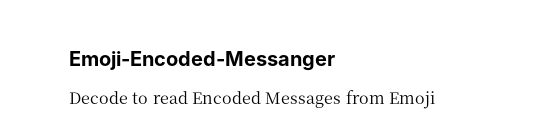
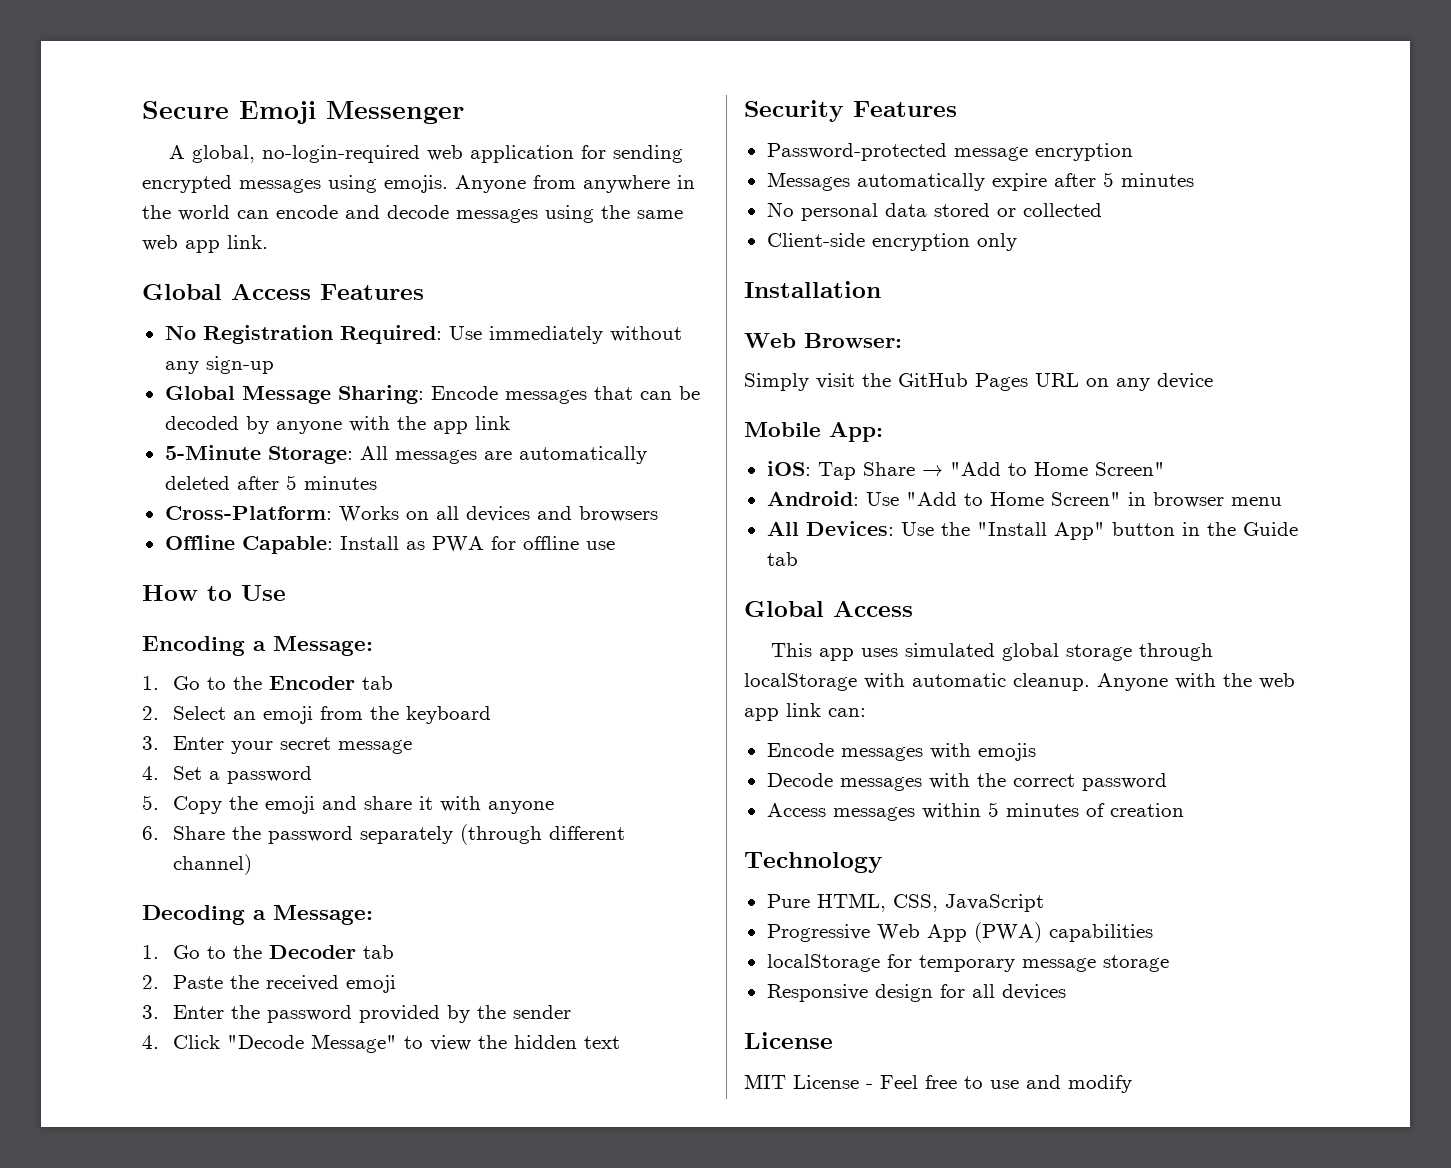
[69,51,335,71] [69,90,435,109] Emoji-Encoded-Messanger // Decode to read Encoded Messages from Emoji -> [142,101,464,124] [168,145,683,163] [142,175,695,193] [142,205,683,223] [142,235,268,253] [142,283,424,300] [164,325,682,344] [164,356,274,374] [164,385,700,404] [164,416,510,434] [164,445,647,464] [164,475,377,490] [164,506,658,522] [164,535,615,554] [142,585,286,601] [142,636,373,656] [142,676,394,690] [142,706,492,724] [142,736,413,754] [142,766,313,784] [142,795,555,814] [142,824,626,845] [173,854,253,875] [142,905,373,925] [142,945,395,959] [142,975,397,993] [142,1005,572,1023] [142,1034,621,1053] [744,100,957,122] [766,143,1133,161] [766,172,1194,191] [766,202,1102,221] [766,233,1017,251] [744,281,881,298] [744,333,902,348] [744,373,1213,391] [744,422,883,442] [766,461,1165,480] [766,491,1282,508] [766,521,1298,540] [766,552,798,566] [744,600,913,617] [770,643,1213,661] [744,673,1295,691] [744,703,866,721] [766,743,1036,761] [766,773,1167,791] [766,802,1184,821] [744,852,883,873] [766,893,1044,912] [766,922,1153,943] [766,954,1169,972] [766,984,1066,1002] [744,1032,833,1049] [744,1074,1132,1093] Secure Emoji Messenger // A global, no-login-required web application for sending encrypted messages using emojis. Anyone from anywhere in the world can encode and decode messages using the same web app link. // Global Access Features // No Registration Required: Use immediately without any sign-up // Global Message Sharing: Encode messages that can be decoded by anyone with the app link // 5-Minute Storage: All messages are automatically deleted after 5 minutes // Cross-Platform: Works on all devices and browsers // Offline Capable: Install as PWA for offline use // How to Use // Encoding a Message: // 1. Go to the Encoder tab // 2. Select an emoji from the keyboard // 3. Enter your secret message // 4. Set a password // 5. Copy the emoji and share it with anyone // 6. Share the password separately (through different channel) // Decoding a Message: // 1. Go to the Decoder tab // 2. Paste the received emoji // 3. Enter the password provided by the sender // 4. Click "Decode Message" to view the hidden text // Security Features // Password-protected message encryption // Messages automatically expire after 5 minutes // No personal data stored or collected // Client-side encryption only // Installation // Web Browser: // Simply visit the GitHub Pages URL on any device // Mobile App: // iOS: Tap Share → "Add to Home Screen" // Android: Use "Add to Home Screen" in browser menu // All Devices: Use the "Install App" button in the Guide tab // Global Access // This app uses simulated global storage through localStorage with automatic cleanup. Anyone with the web app link can: // Encode messages with emojis // Decode messages with the correct password // Access messages within 5 minutes of creation // Technology // Pure HTML, CSS, JavaScript // Progressive Web App (PWA) capabilities // localStorage for temporary message storage // Responsive design for all devices // License // MIT License - Feel free to use and modify

